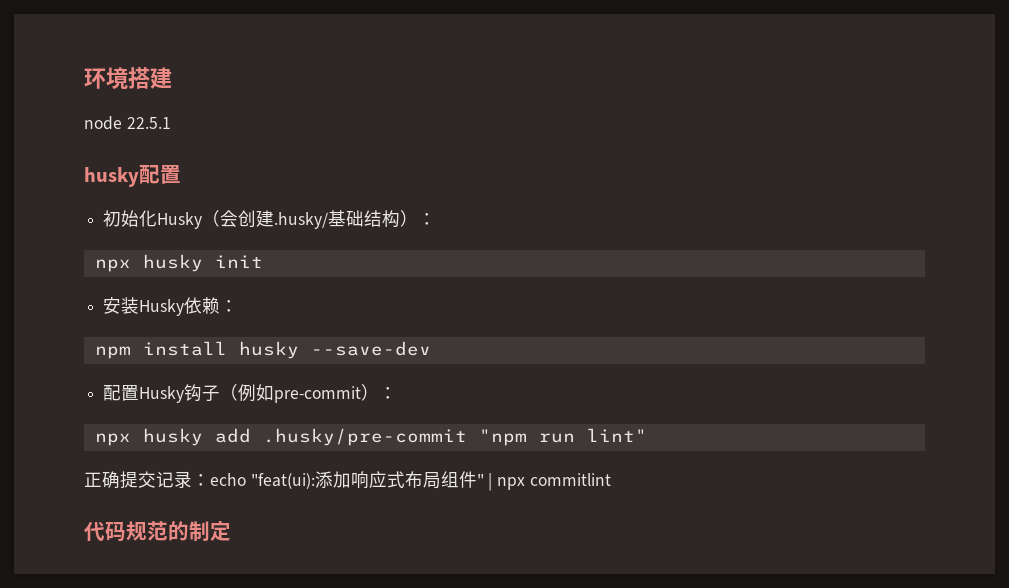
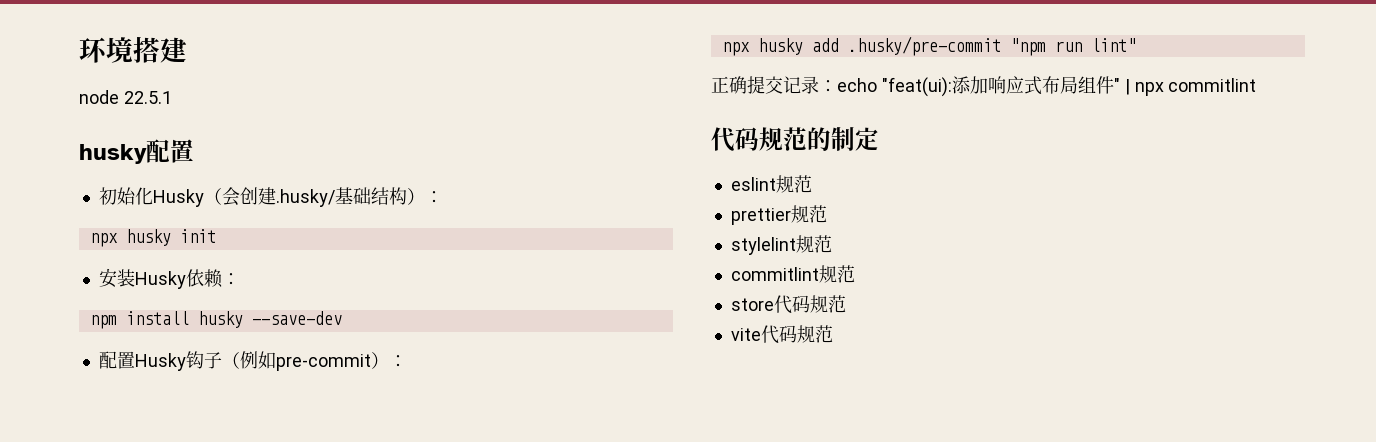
(231, 531) none -> [730,175,812,193] [730,205,827,225] [730,235,832,255] [730,265,855,283] [730,295,846,314] [730,325,833,344] // eslint规范 // prettier规范 // stylelint规范 // commitlint规范 // store代码规范 // vite代码规范

